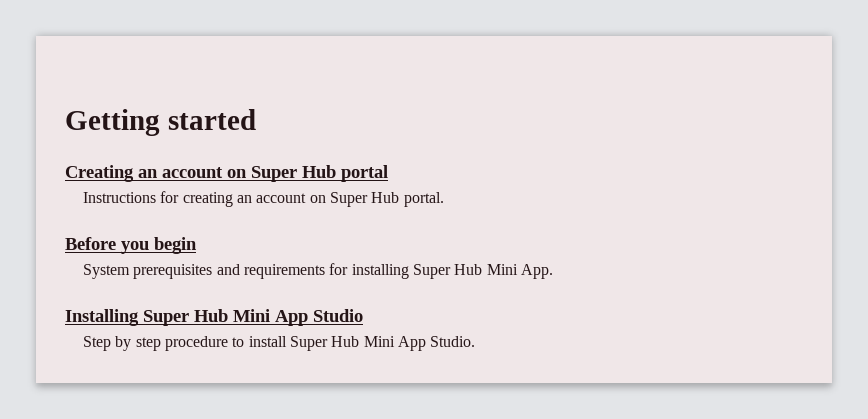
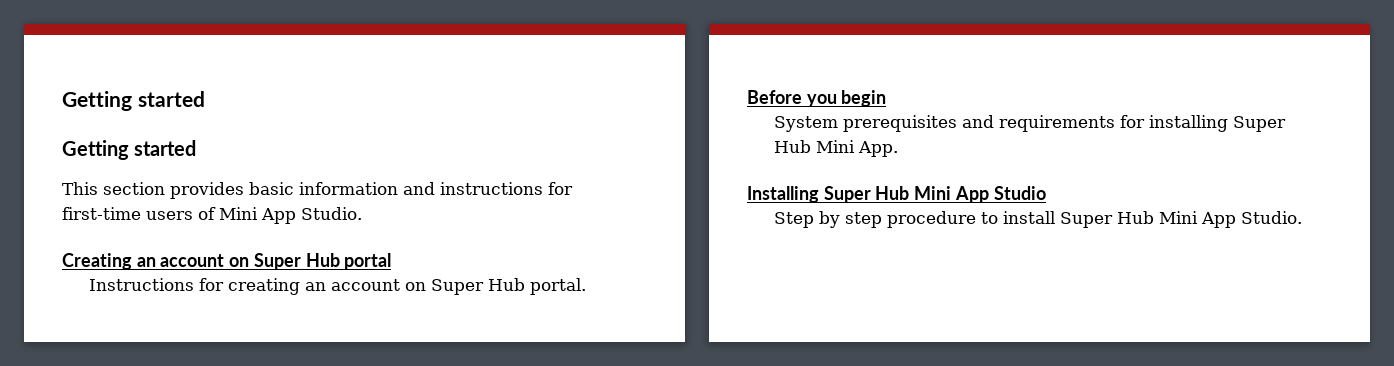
[65,109,256,136] Getting started -> [62,91,205,111] [62,140,197,160] [62,182,573,199] [62,207,362,224] Getting started // Getting started // This section provides basic information and instructions for first-time users of Mini App Studio.

